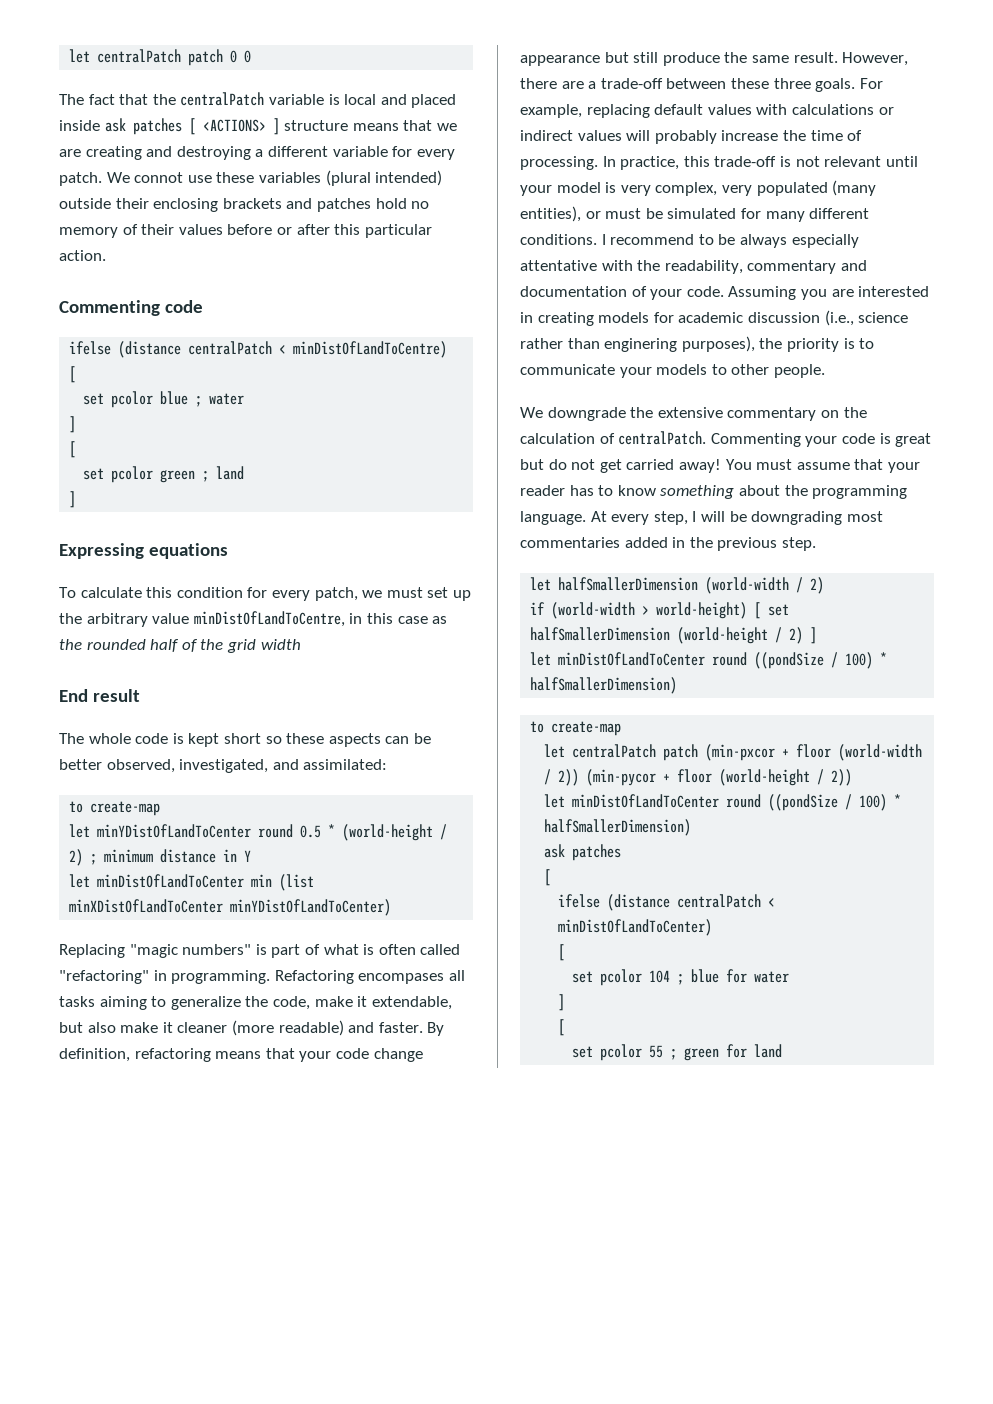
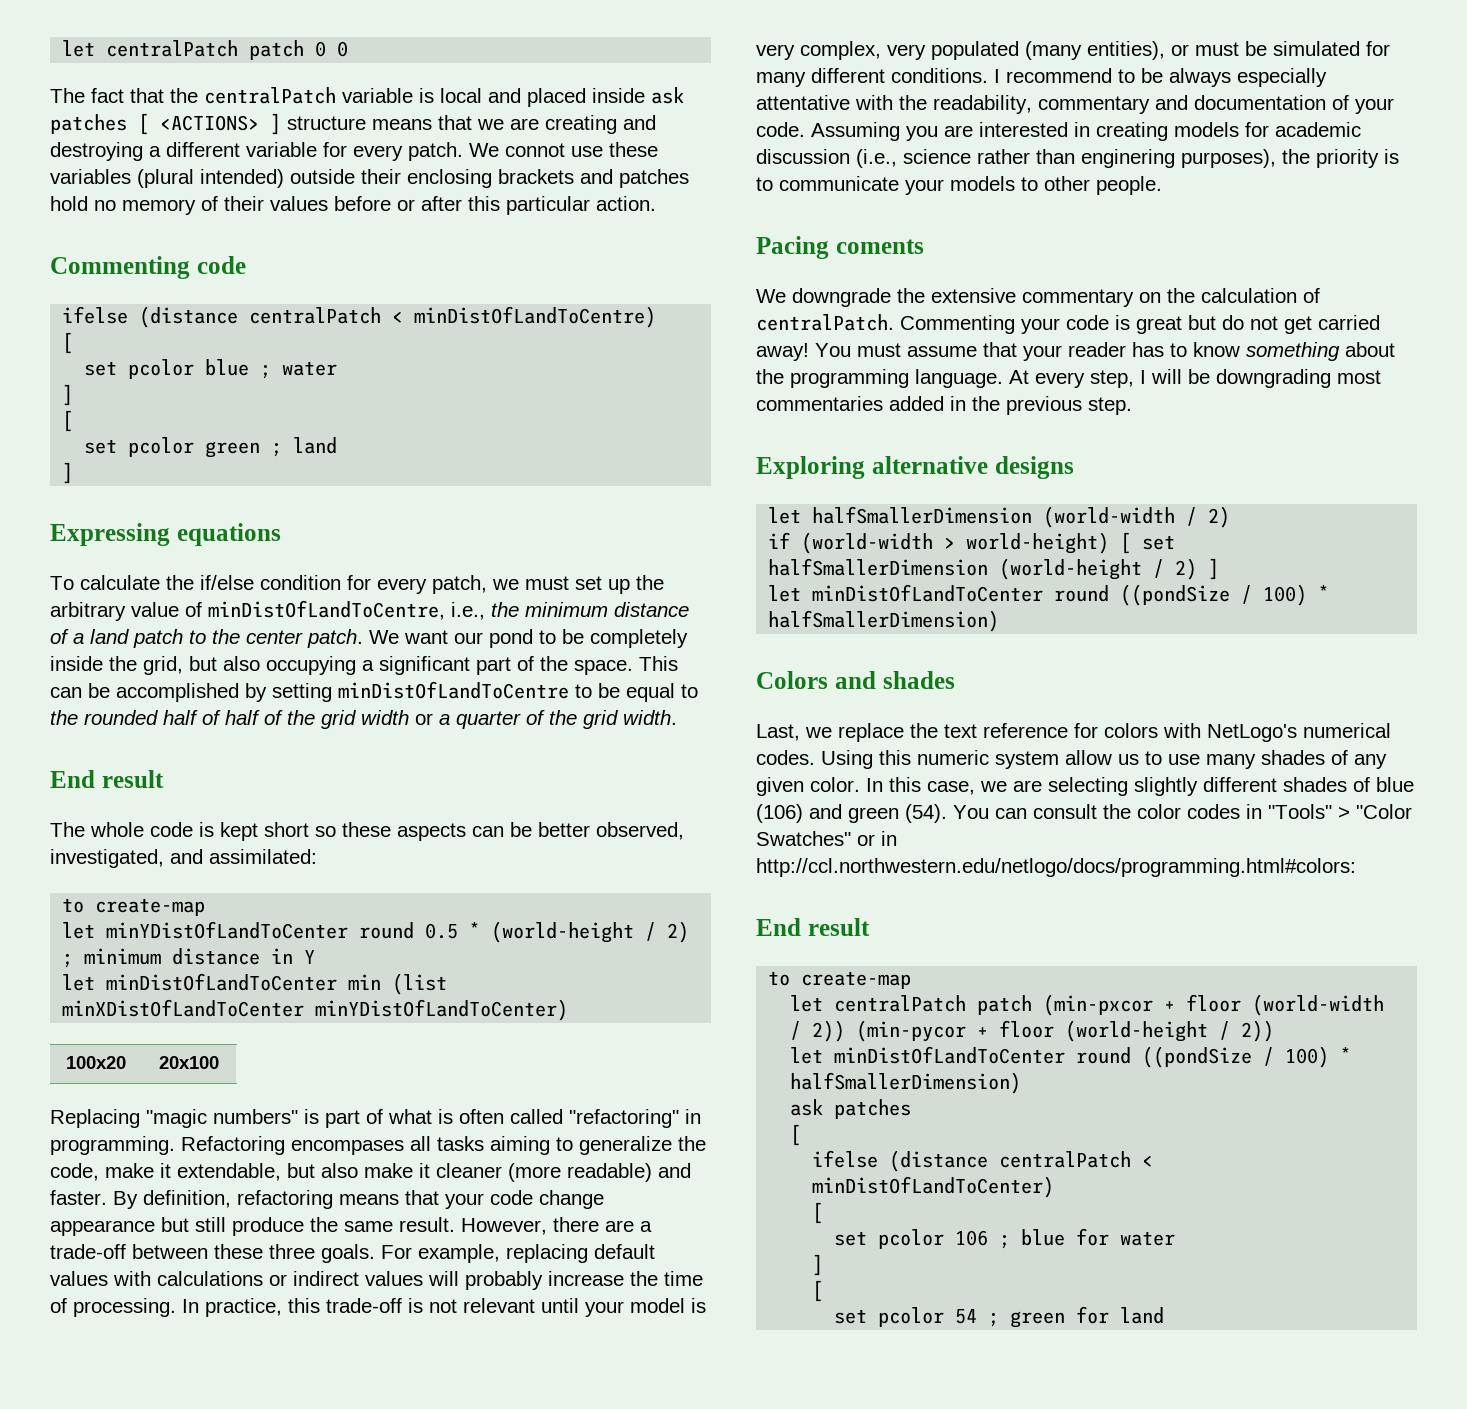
[146,587,173,598] this -> [166,575,254,590] the if/else
[193,611,448,627] minDistOfLandToCentre, in this case as -> [185,600,689,620] [50,629,688,648] [50,656,678,675] [50,681,698,702] of minDistOfLandToCentre, i.e., the minimum distance of a land patch to the center patch. We want our pond to be completely inside the grid, but also occupying a significant part of the space. This can be accomplished by setting minDistOfLandToCentre to be equal to
(198, 645) none -> [225,710,283,725] half of
(301, 644) none -> [415,710,677,729] or a quarter of the grid width.
(392, 907) none -> [66,1056,127,1069] [159,1056,220,1069] // 100x20 | 20x100
(825, 371) none -> [756,236,924,259] // Pacing coments
(816, 544) none -> [756,456,1074,479] // Exploring alternative designs
(678, 685) none -> [756,671,955,689] [756,723,1391,742] [756,750,1387,769] [756,777,1414,796] [756,804,1412,823] [756,831,897,846] [756,858,1356,877] [756,918,870,936] // Colors and shades // Last, we replace the text reference for colors with NetLogo's numerical codes. Using this numeric system allow us to use many shades of any given color. In this case, we are selecting slightly different shades of blue (106) and green (54). You can consult the color codes in "Tools" > "Color Swatches" or in http://ccl.northwestern.edu/netlogo/docs/programming.html#colors: // End result
[649,970,671,983] 104 -> [955,1230,989,1246] 106
[649,1045,664,1058] 55 -> [955,1309,978,1324] 54

